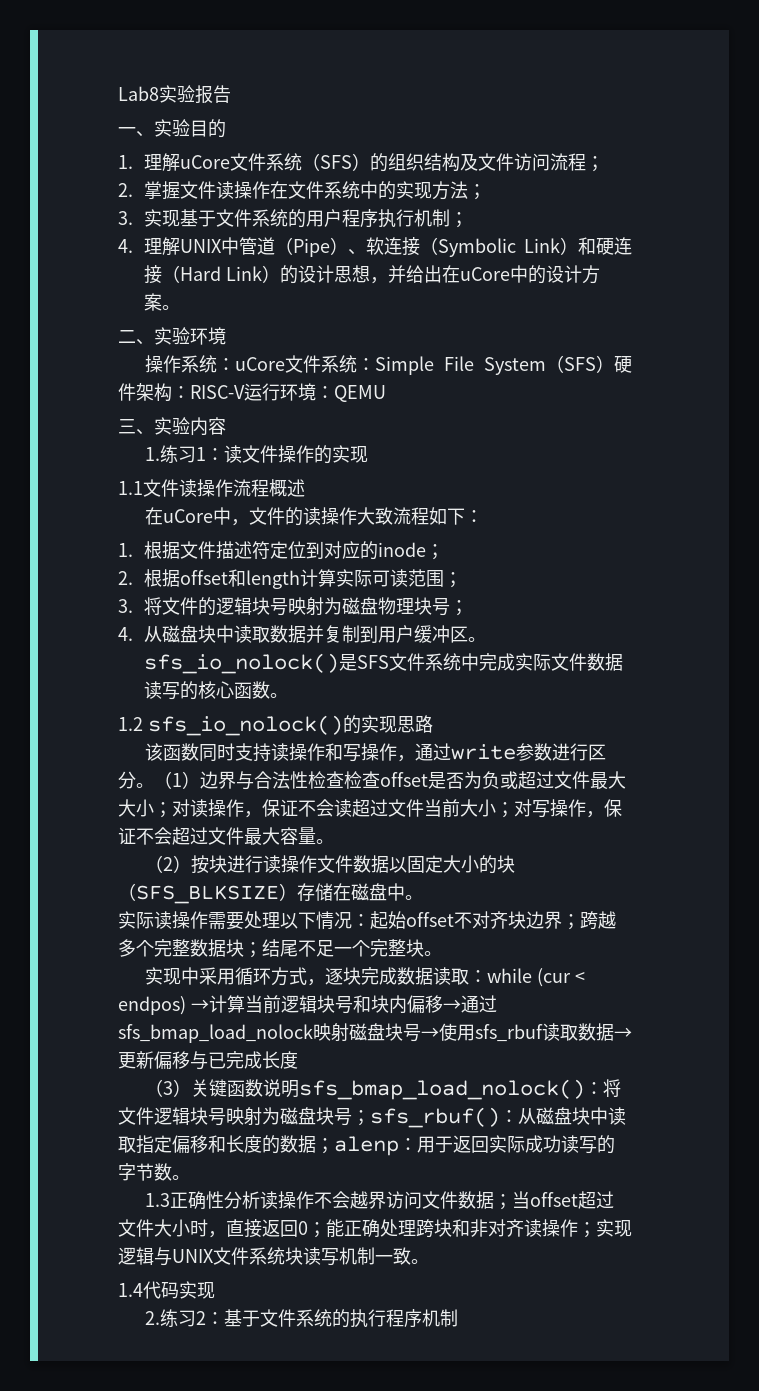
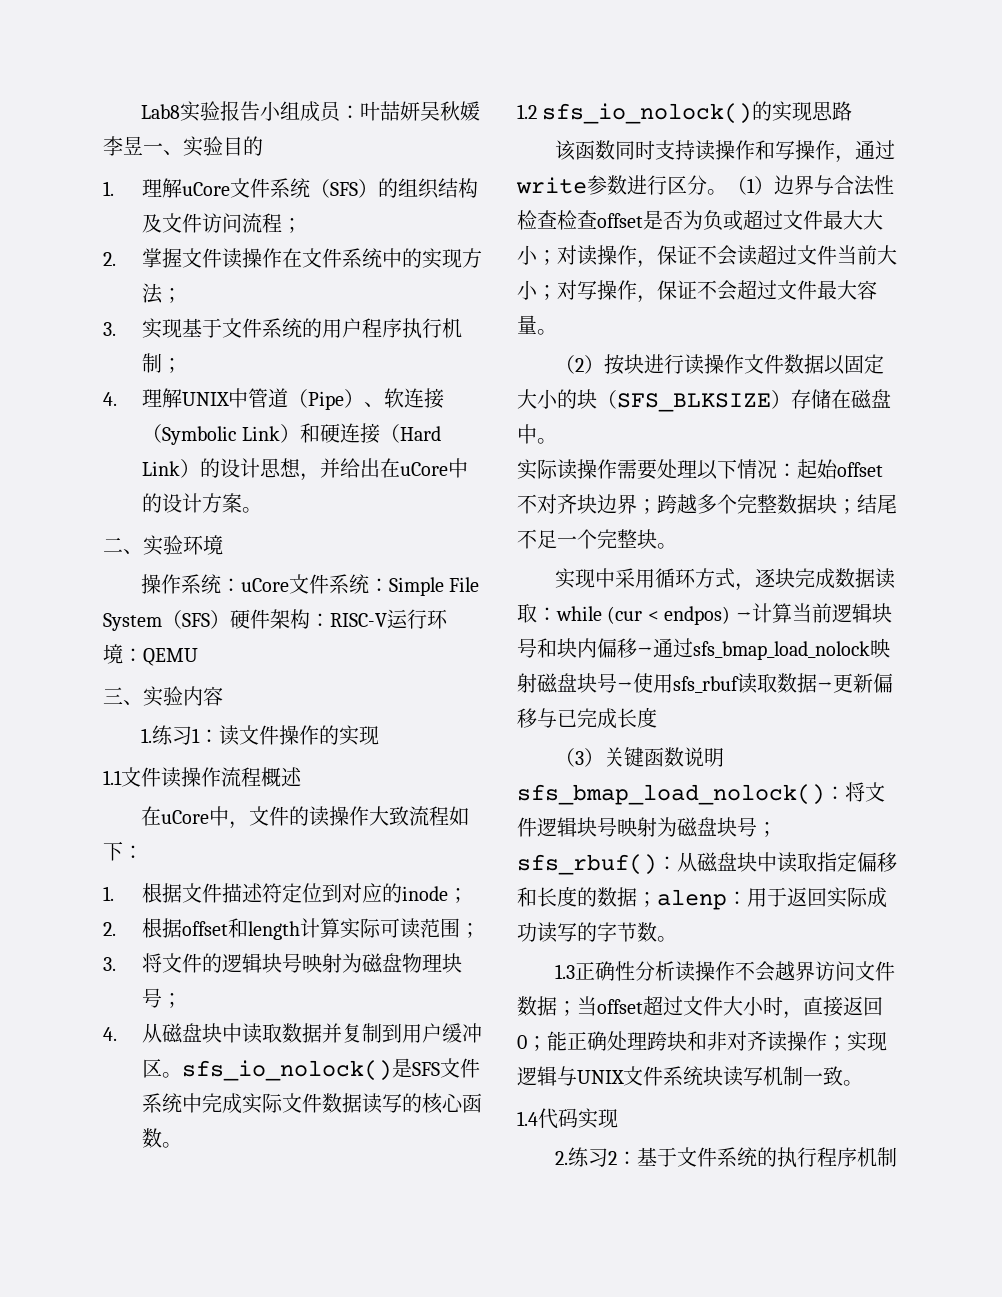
(231, 94) // -> [259,101,480,122] [103,136,143,156] 小组成员：叶喆妍吴秋媛李昱

